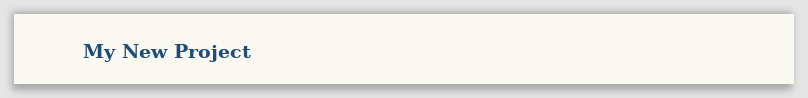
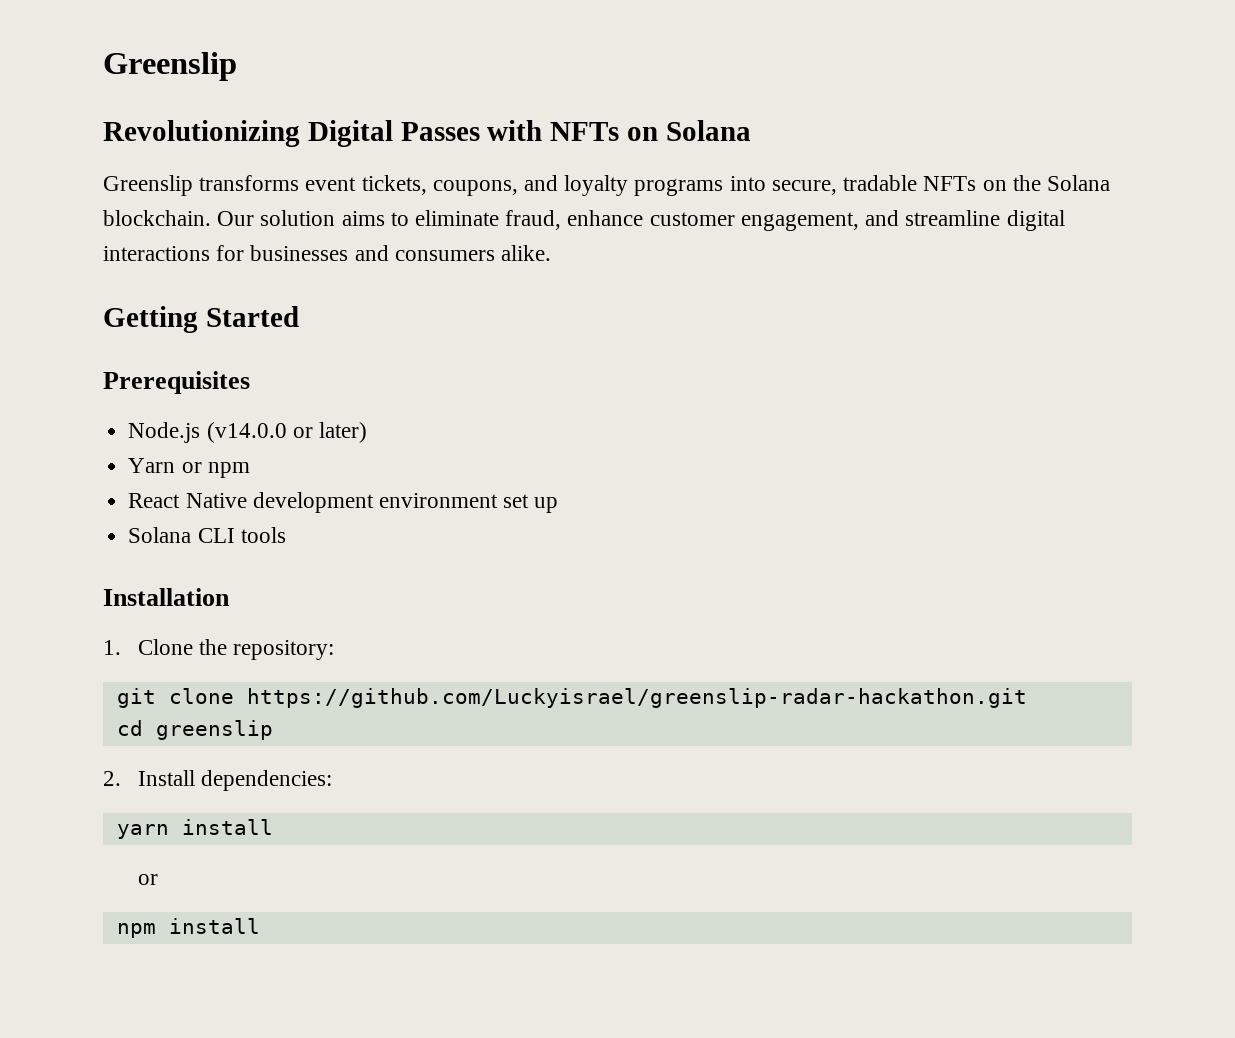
[83,44,251,62] My New Project -> [103,52,237,81] [103,120,751,147] [103,175,1110,196] [103,210,1065,231] [103,245,552,261] [103,306,299,333] [103,371,250,394] [128,422,367,443] [128,458,250,478] [128,492,559,513] [128,527,286,543] [103,588,230,606] [103,639,335,660] [116,688,1027,708] [116,720,273,740] [103,770,332,791] [116,819,273,839] [137,874,158,885] [116,918,260,938] Greenslip // Revolutionizing Digital Passes with NFTs on Solana // Greenslip transforms event tickets, coupons, and loyalty programs into secure, tradable NFTs on the Solana blockchain. Our solution aims to eliminate fraud, enhance customer engagement, and streamline digital interactions for businesses and consumers alike. // Getting Started // Prerequisites // Node.js (v14.0.0 or later) // Yarn or npm // React Native development environment set up // Solana CLI tools // Installation // 1. Clone the repository: // git clone https://github.com/Luckyisrael/greenslip-radar-hackathon.git // cd greenslip // 2. Install dependencies: // yarn install // or // npm install

